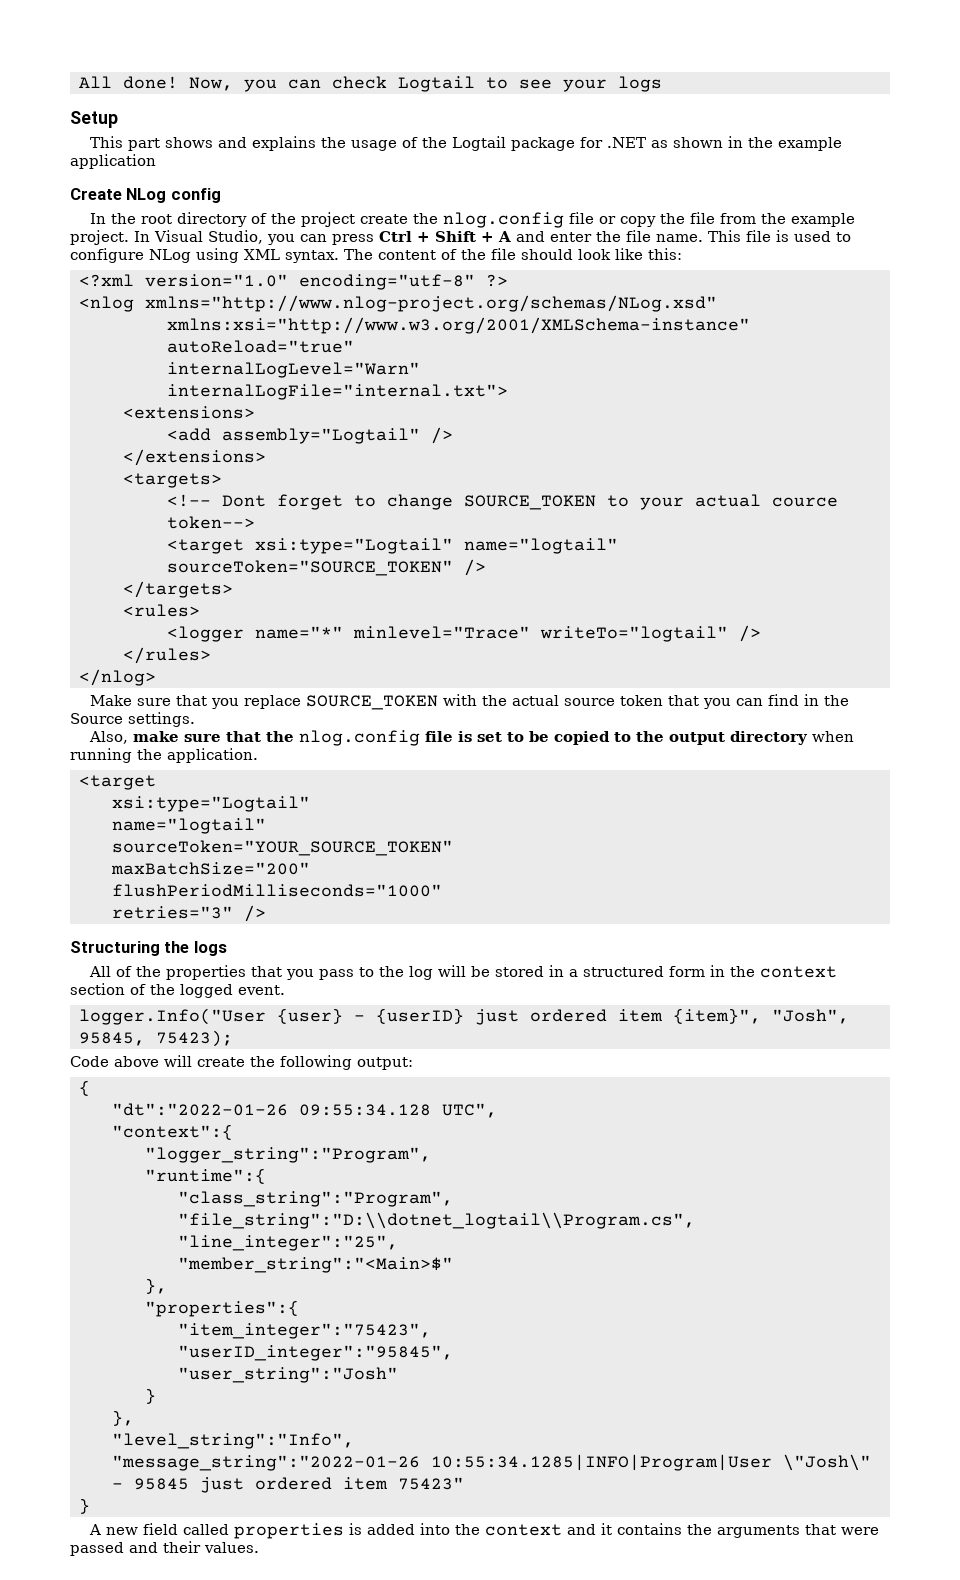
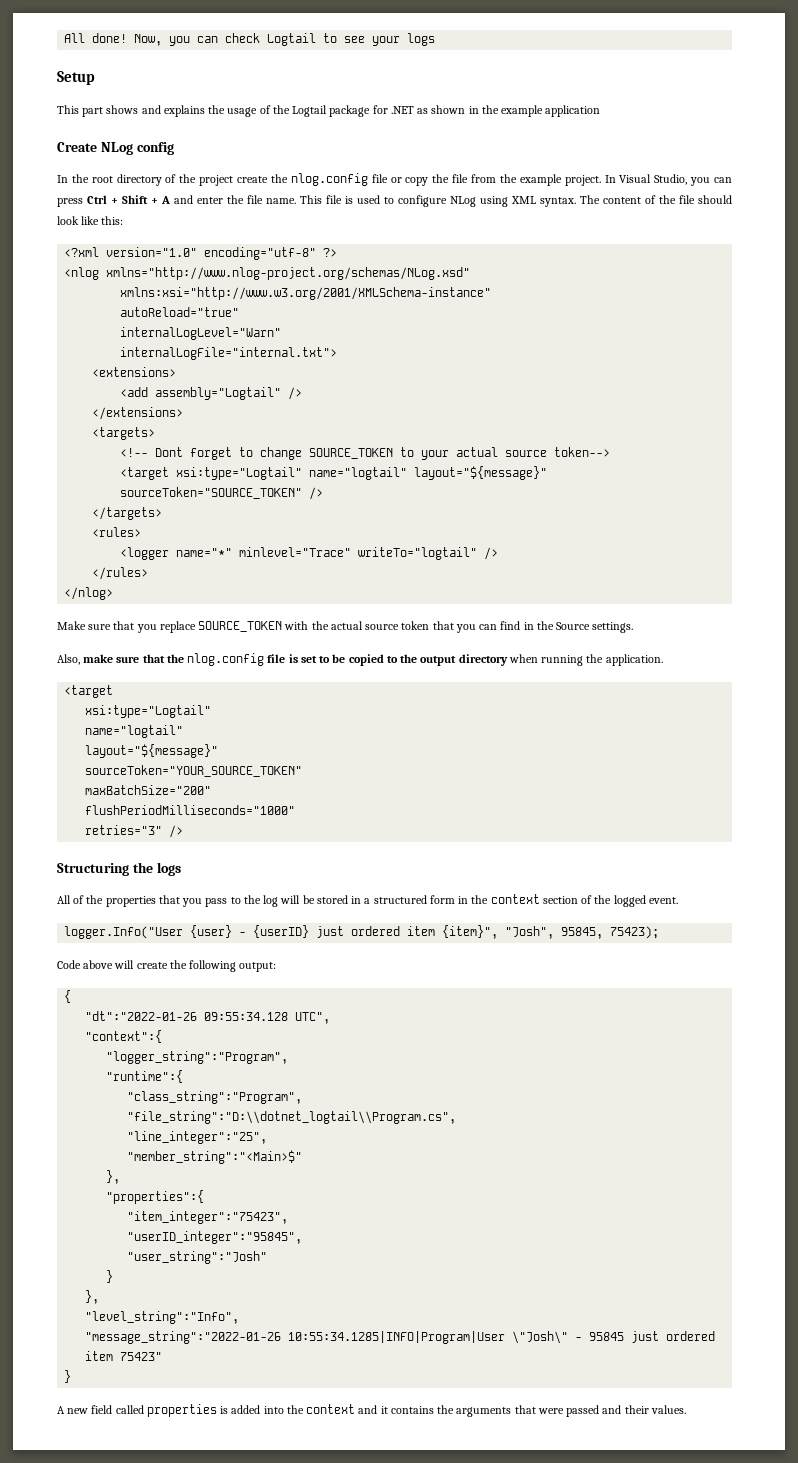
[771,497,838,507] cource -> [505,450,548,457] source
(618, 546) none -> [414,466,548,480] layout="${message}"
(266, 826) none -> [85,744,219,758] // layout="${message}"

